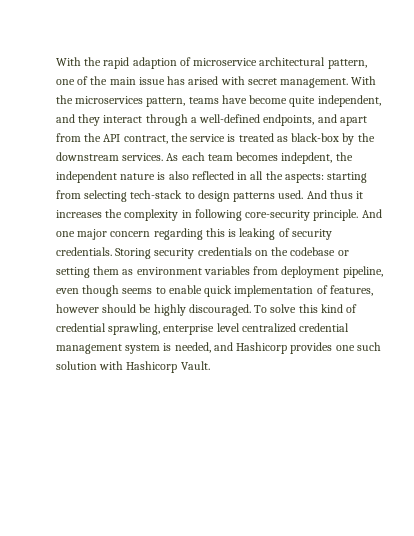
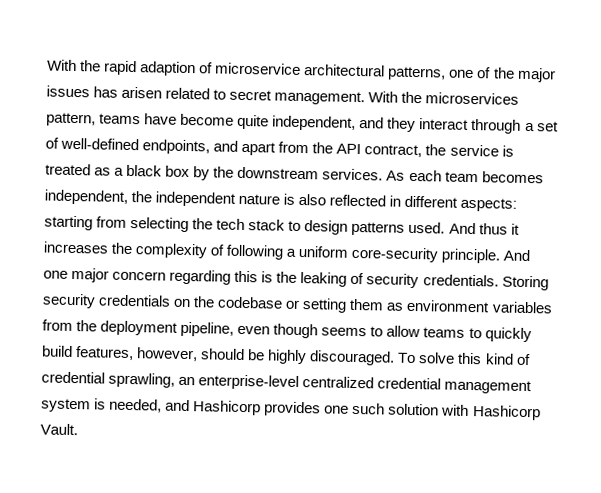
[327,59,367,69] pattern, -> [387,66,447,81] patterns,
[109,76,245,85] main issue has arised with -> [516,67,556,83] [46,85,227,100] major issues has arisen related to
(197, 120) none -> [536,121,559,132] [45,137,59,149] set of
[291,133,340,142] black-box -> [114,164,191,178] a black box
[281,152,333,164] indepdent, -> [44,189,128,205] independent,
[250,171,283,180] all the -> [404,195,459,208] different
[130,190,183,199] tech-stack -> [192,218,286,231] the tech stack
[181,209,242,221] in following -> [210,244,350,260] of following a uniform
(237, 233) none -> [276,271,298,283] the
(279, 270) none -> [76,320,98,332] the
[168,285,373,297] [56,304,99,313] enable quick implementation of features, however -> [386,325,532,343] [42,345,199,362] allow teams to quickly build features, however,
[163,323,240,335] enterprise level -> [178,374,300,391] an enterprise-level

